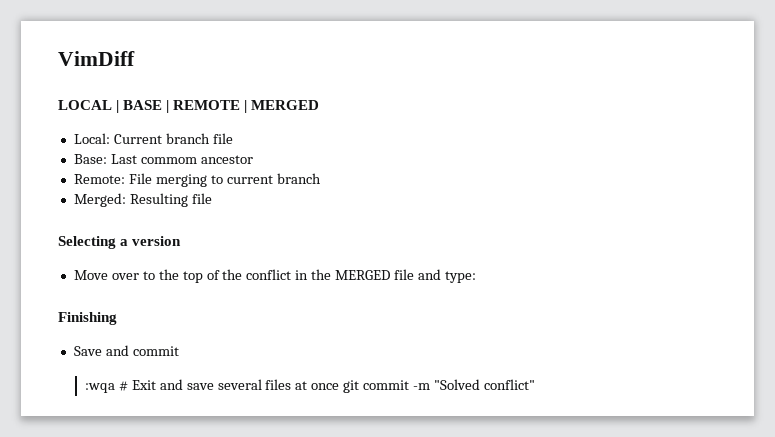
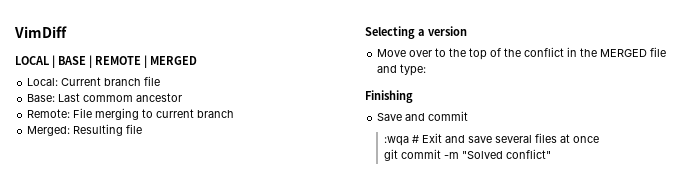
(340, 386) none -> (600, 139) //

